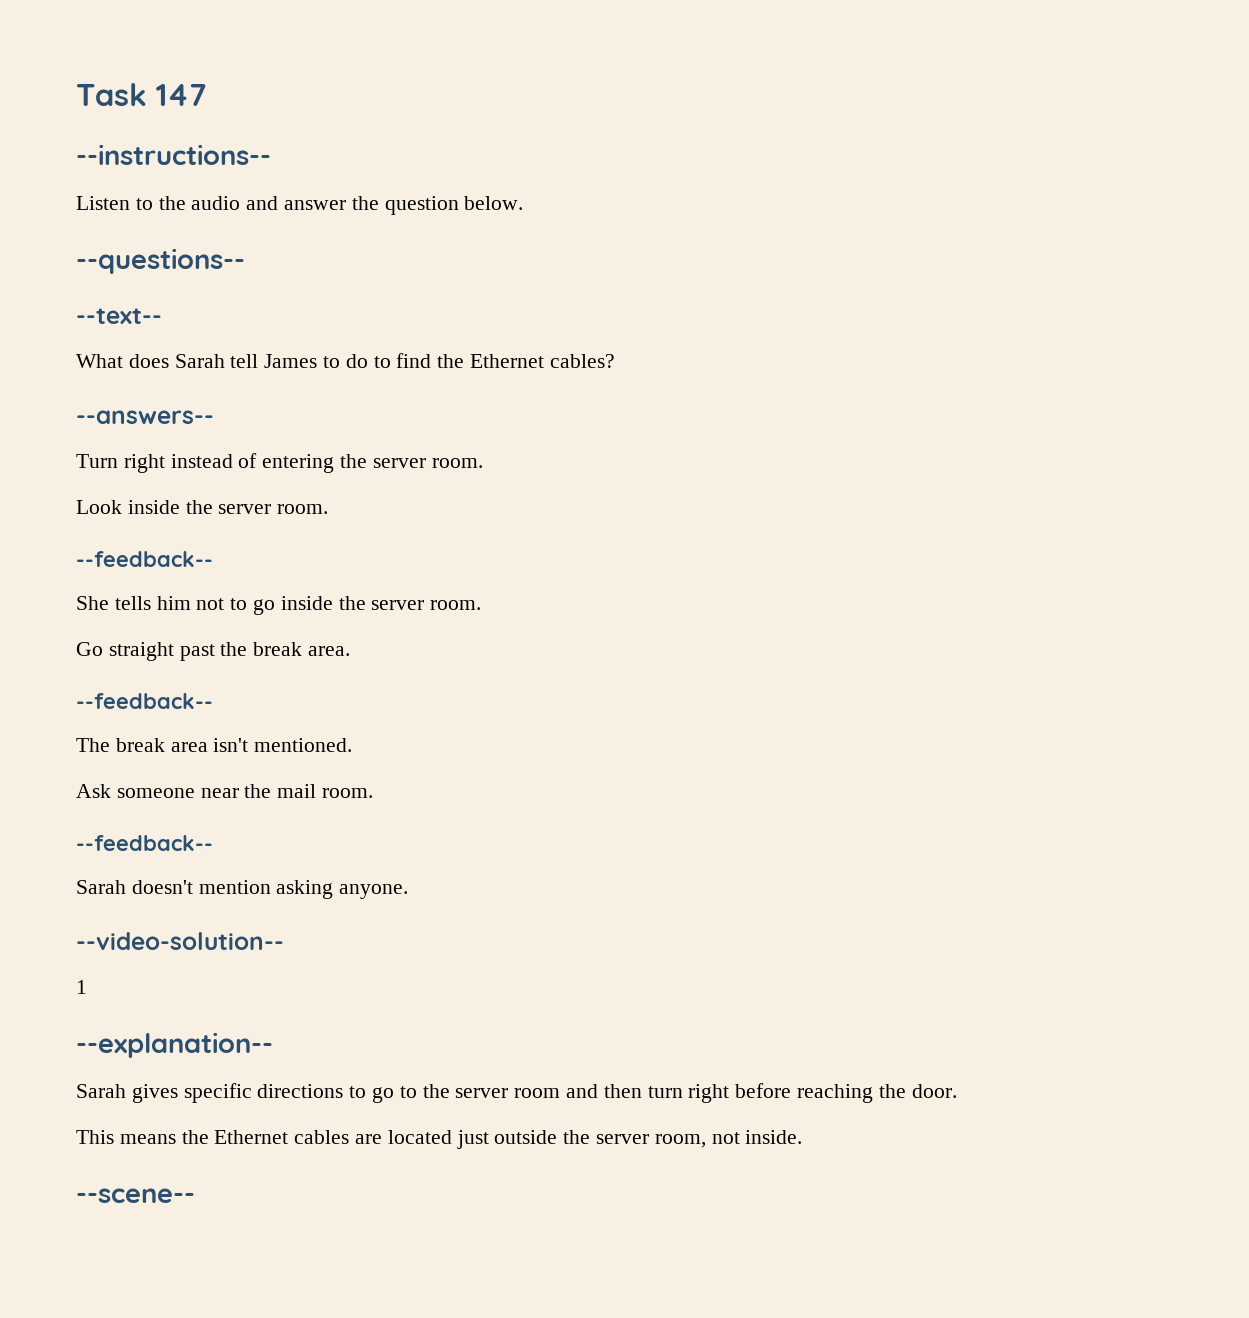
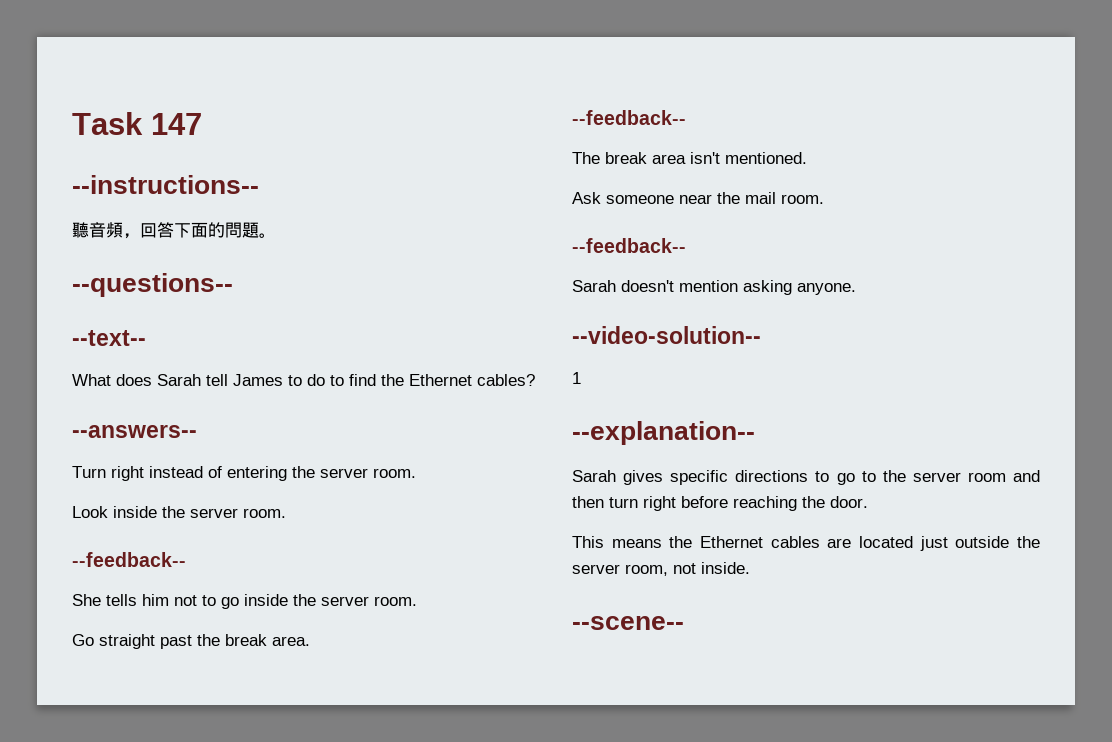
[76,196,524,215] Listen to the audio and answer the question below. -> [72,222,276,239] 聽音頻，回答下面的問題。

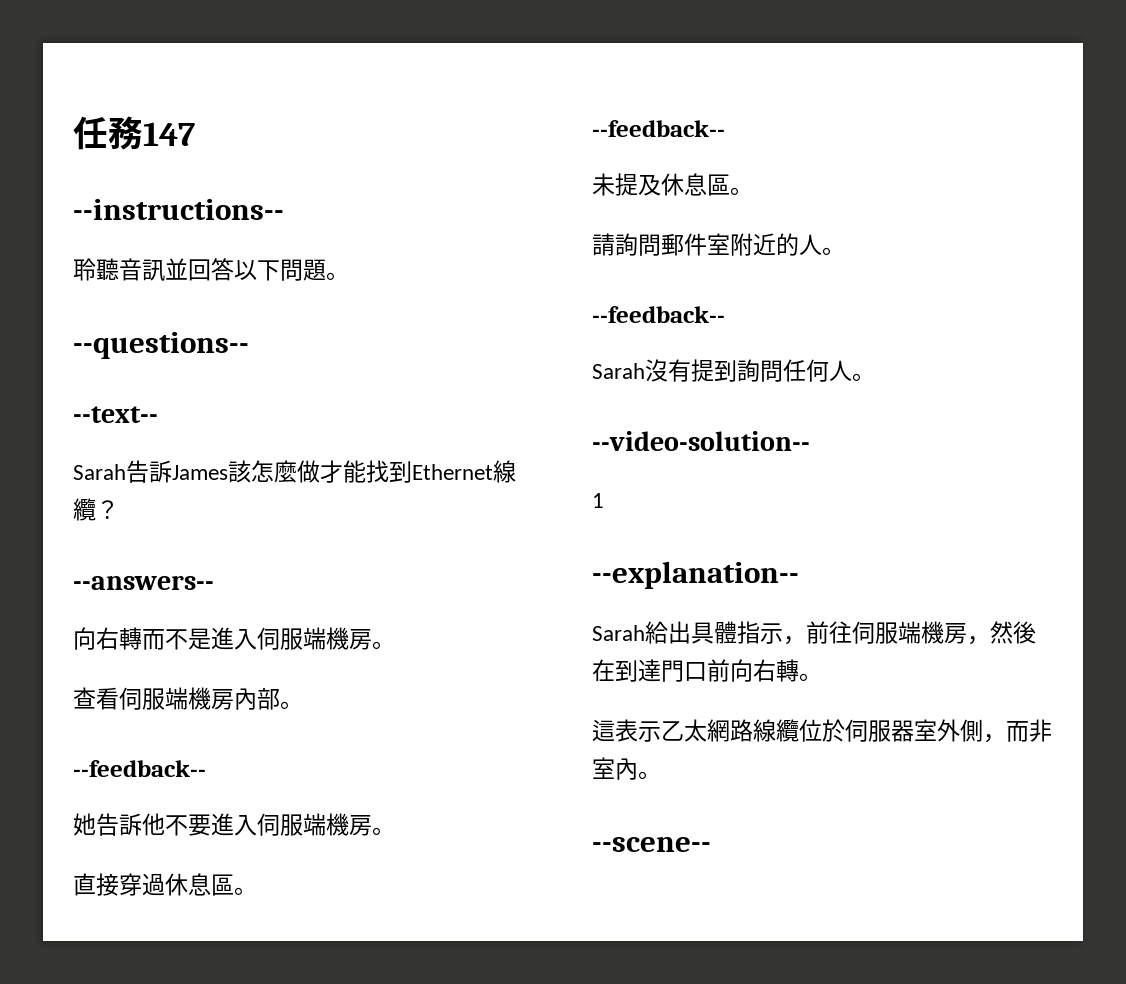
[72,112,143,135] Task -> [73,116,143,150] 任務
[72,222,225,239] 聽音頻，回答下面的 -> [73,258,280,282] 聆聽音訊並回答以下
[72,374,535,386] [72,425,197,438] [72,466,416,481] [72,506,286,518] [72,552,186,567] [72,594,417,609] [72,634,310,649] [572,110,686,125] [572,152,807,164] [572,192,824,204] [572,238,686,253] [572,280,856,295] [572,326,761,344] [572,372,581,384] [572,421,755,445] [572,470,1040,485] [572,496,868,511] [572,536,1040,551] [572,562,750,576] What does Sarah tell James to do to find the Ethernet cables? // --answers-- // Turn right instead of entering the server room. // Look inside the server room. // --feedback-- // She tells him not to go inside the server room. // Go straight past the break area. // --feedback-- // The break area isn't mentioned. // Ask someone near the mail room. // --feedback-- // Sarah doesn't mention asking anyone. // --video-solution-- // 1 // --explanation-- // Sarah gives specific directions to go to the server room and then turn right before reaching the door. // This means the Ethernet cables are located just outside the server room, not inside. -> [73,460,516,483] [73,498,119,521] [73,575,214,590] [73,627,395,650] [73,687,303,710] [73,760,206,777] [73,813,395,836] [73,873,257,896] [592,120,725,137] [592,173,753,196] [592,233,845,256] [592,306,725,323] [592,359,875,382] [592,431,810,451] [592,493,604,508] [592,561,799,589] [592,621,1036,645] [592,659,822,682] [592,719,1052,743] [592,757,661,780] Sarah告訴James該怎麼做才能找到Ethernet線纜？ // --answers-- // 向右轉而不是進入伺服端機房。 // 查看伺服端機房內部。 // --feedback-- // 她告訴他不要進入伺服端機房。 // 直接穿過休息區。 // --feedback-- // 未提及休息區。 // 請詢問郵件室附近的人。 // --feedback-- // Sarah沒有提到詢問任何人。 // --video-solution-- // 1 // --explanation-- // Sarah給出具體指示，前往伺服端機房，然後在到達門口前向右轉。 // 這表示乙太網路線纜位於伺服器室外側，而非室內。

